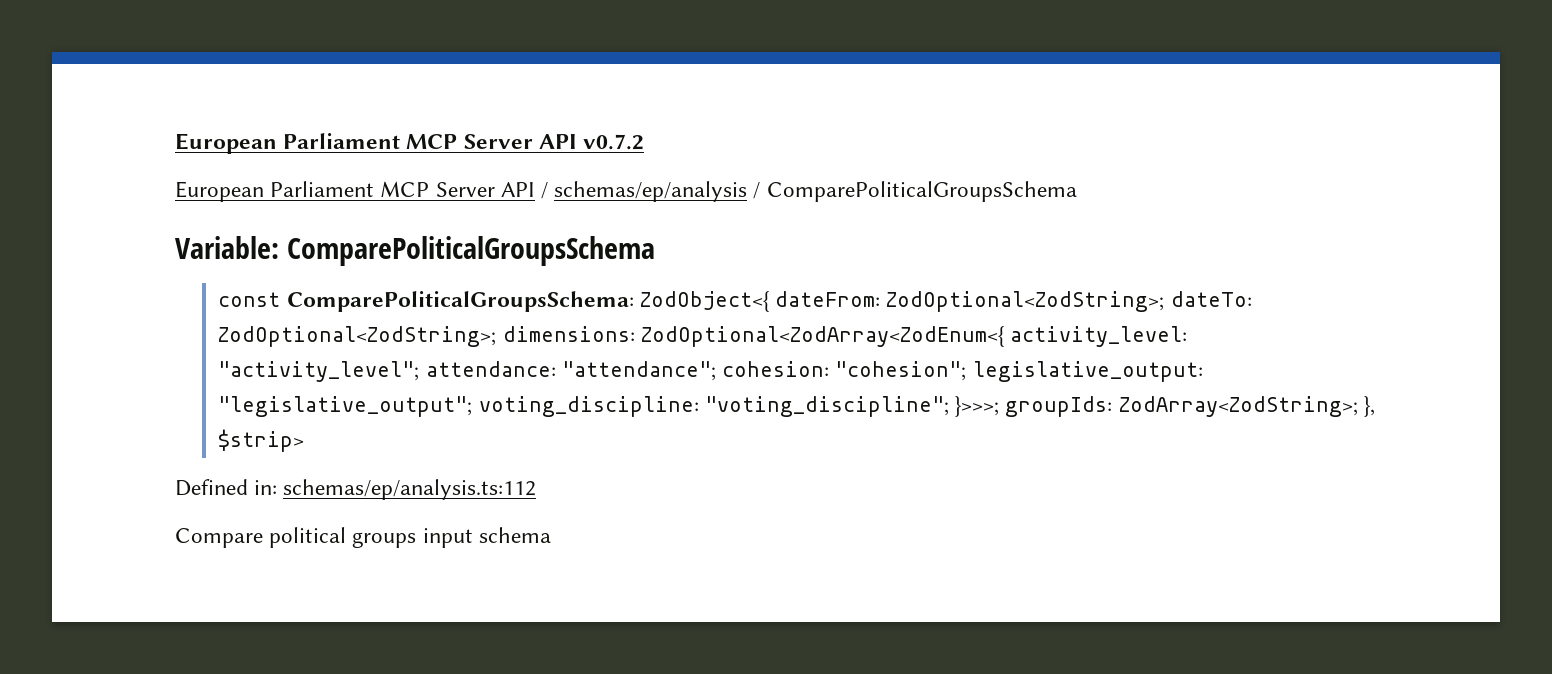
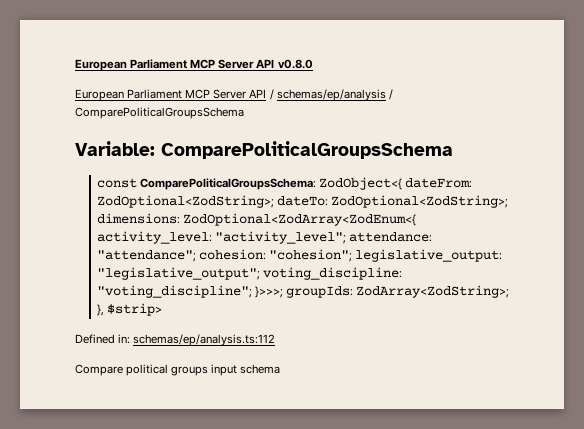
[175,133,645,154] European Parliament MCP Server API v0.7.2 -> [75,59,313,71] European Parliament MCP Server API v0.8.0

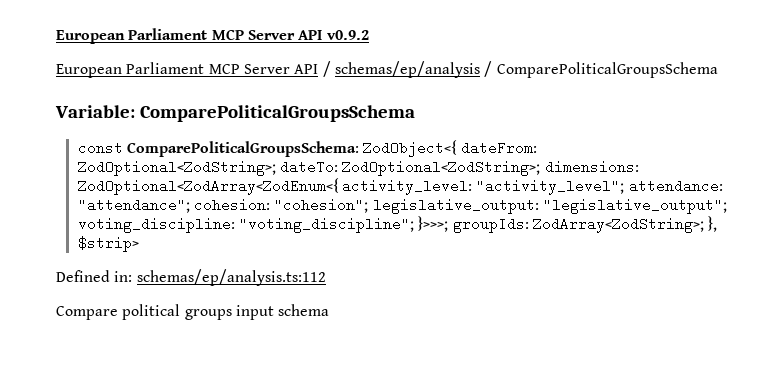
[75,59,313,71] European Parliament MCP Server API v0.8.0 -> [56,28,369,44] European Parliament MCP Server API v0.9.2

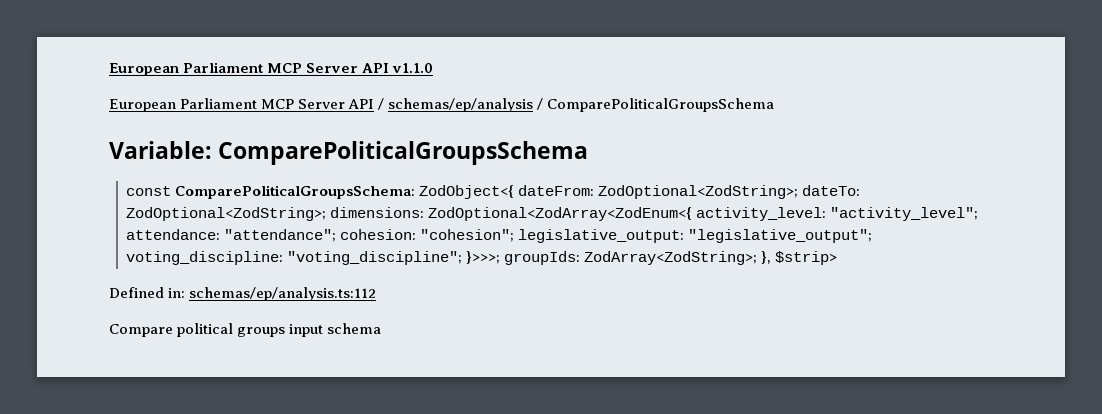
[56,28,369,44] European Parliament MCP Server API v0.9.2 -> [109,62,434,76] European Parliament MCP Server API v1.1.0

